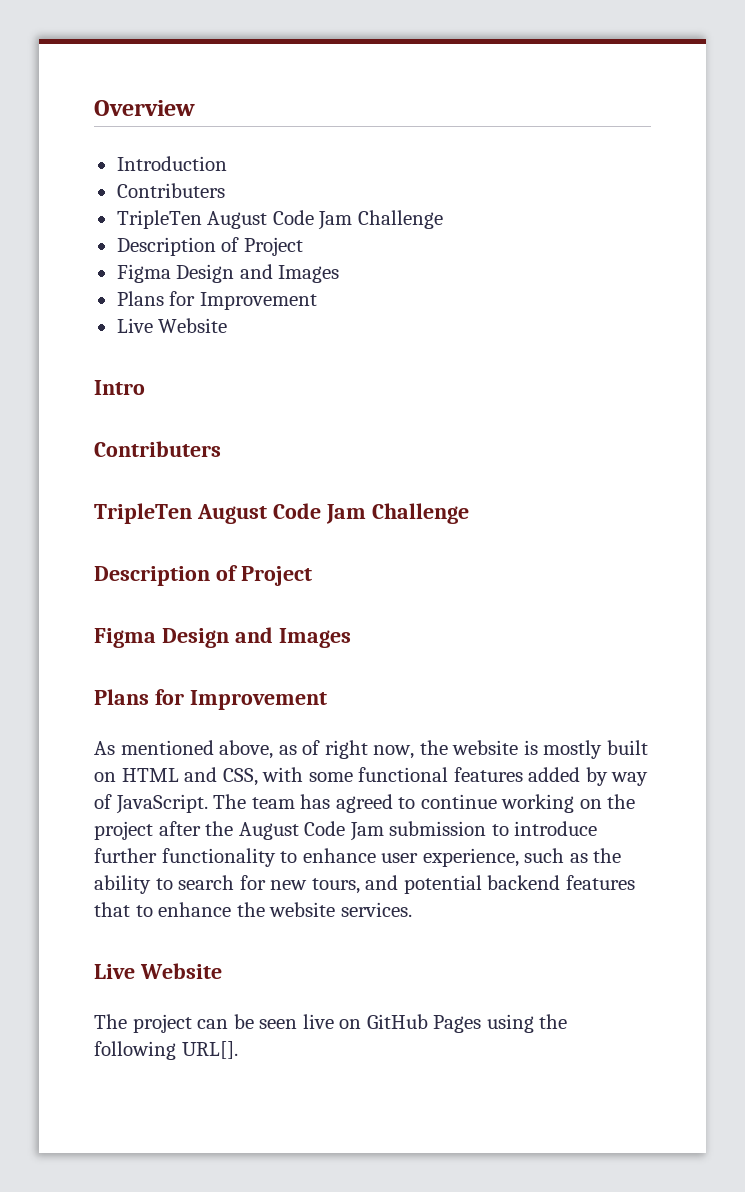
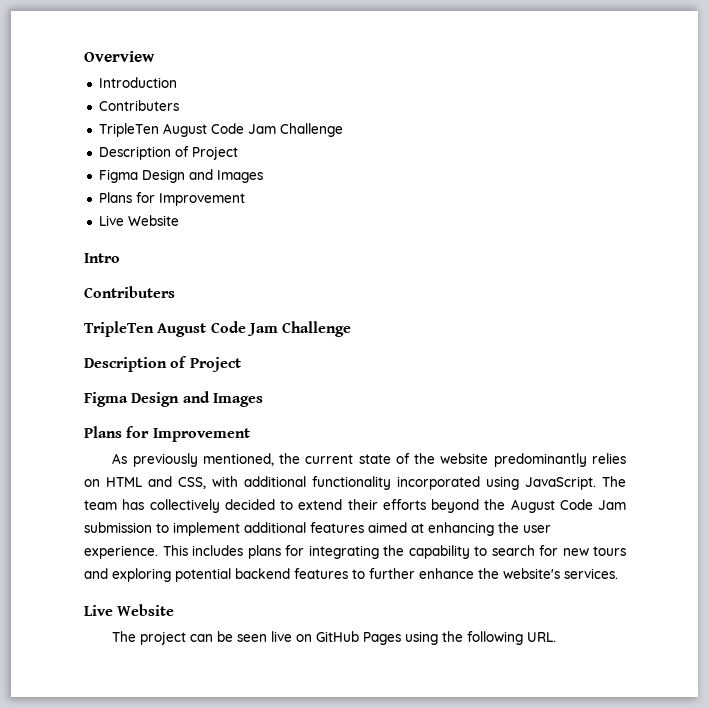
[120,740,648,759] mentioned above, as of right now, the website is mostly built -> [132,453,626,467] previously mentioned, the current state of the website predominantly relies
[308,767,649,786] [94,794,636,814] [94,821,201,840] some functional features added by way of JavaScript. The team has agreed to continue working on the project after -> [244,476,626,490] [84,499,479,513] additional functionality incorporated using JavaScript. The team has collectively decided to extend their efforts beyond
[514,821,598,836] [94,848,622,867] [94,875,151,894] introduce further functionality to enhance user experience, such as the ability -> [173,522,551,536] [84,545,470,559] implement additional features aimed at enhancing the user experience. This includes plans for integrating the capability
[311,875,399,894] tours, and -> [593,546,626,556] [84,568,171,582] tours and exploring
[94,902,153,917] that to -> [352,568,415,579] to further
[269,902,336,917] website -> [503,568,560,579] website's
[181,1041,238,1059] URL[]. -> [527,632,557,642] URL.

